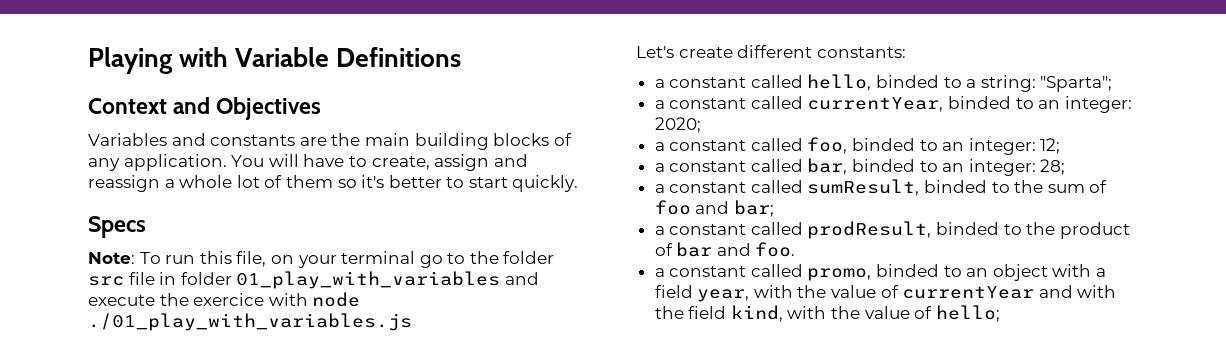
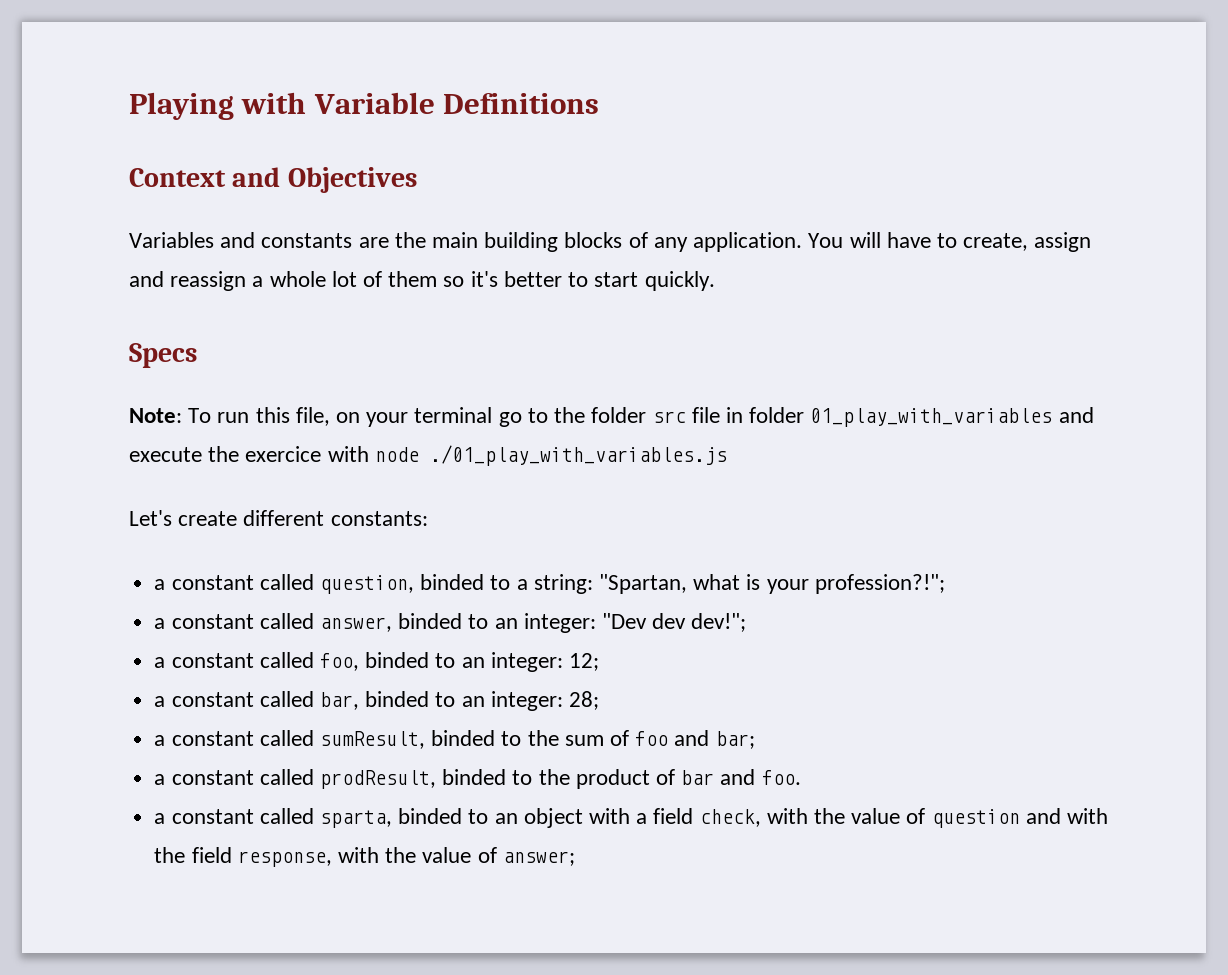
[807,74,872,91] hello, -> [319,575,414,594] question,
[1040,76,1113,92] [654,96,1132,113] [654,117,701,133] "Sparta"; // a constant called currentYear, binded to an integer: 2020; -> [598,574,945,594] [154,613,747,633] "Spartan, what is your profession?!"; // a constant called answer, binded to an integer: "Dev dev dev!";
[807,268,872,281] promo, -> [319,810,392,828] sparta,
[697,285,1035,302] year, with the value of currentYear -> [699,808,1020,828] check, with the value of question
[730,305,1000,322] kind, with the value of hello; -> [237,847,575,867] response, with the value of answer;

